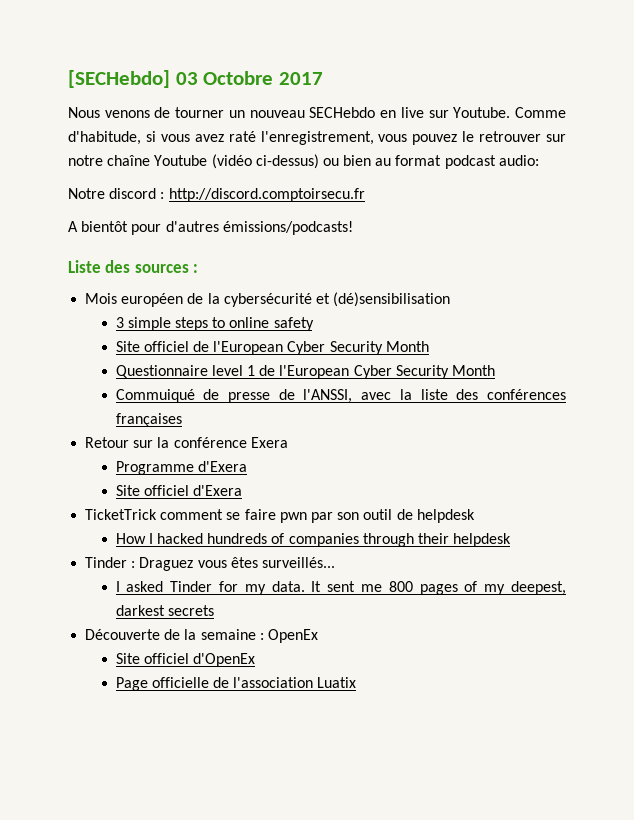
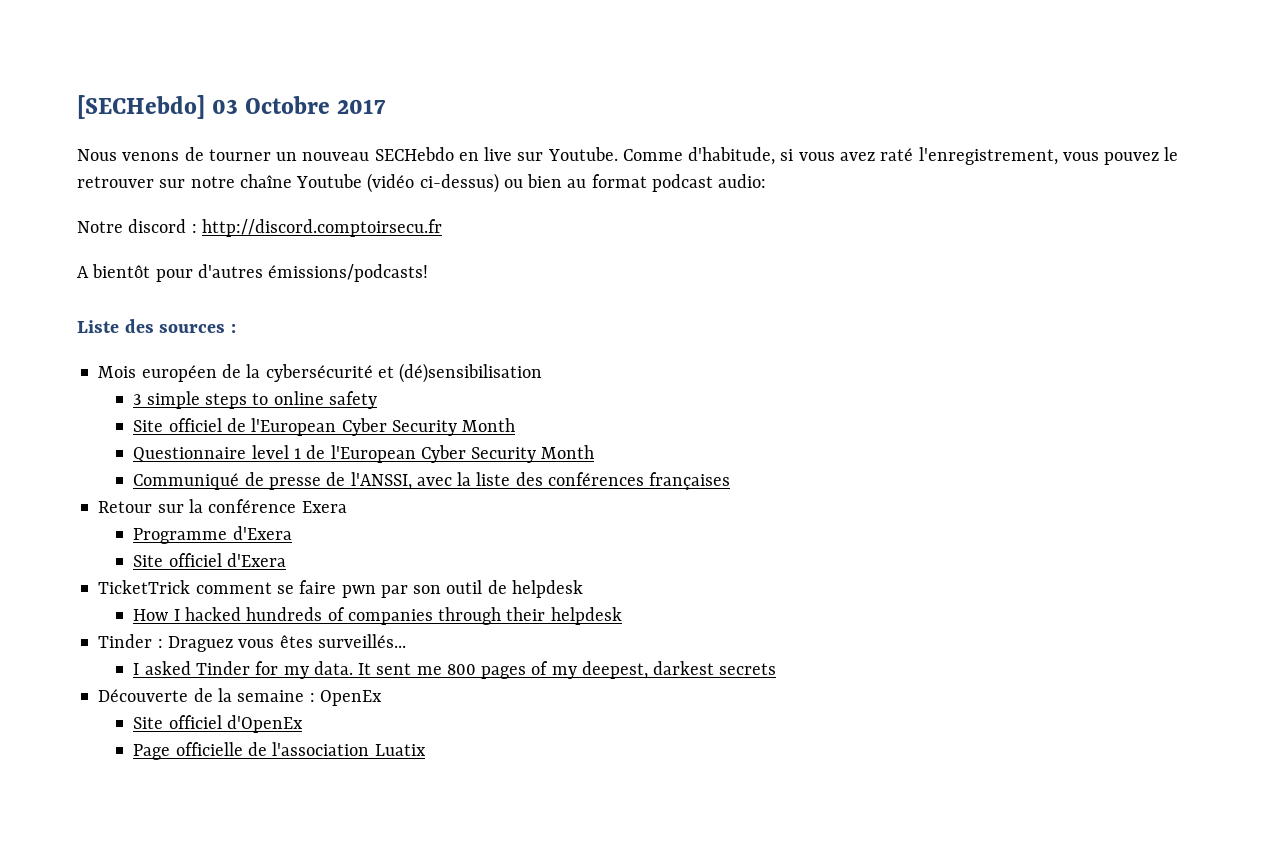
[115,389,195,403] Commuiqué -> [133,473,240,490] Communiqué

